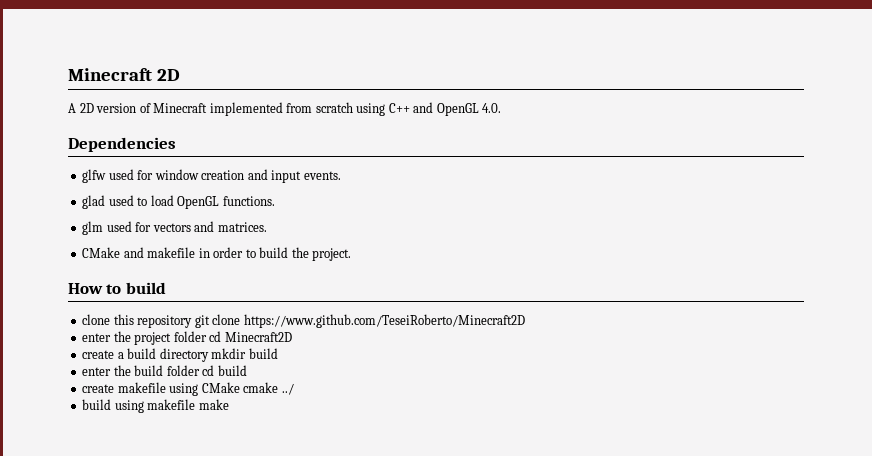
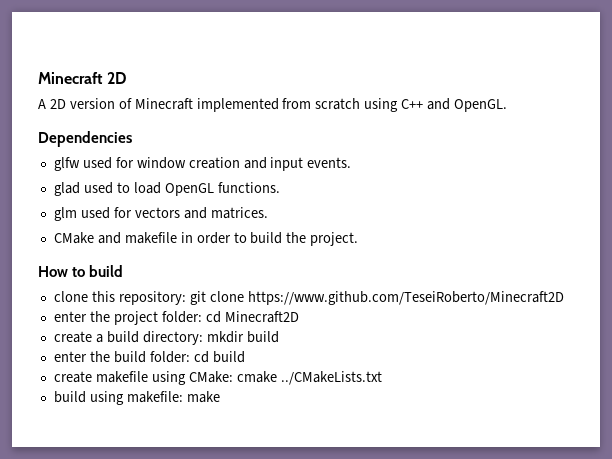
[436,103,502,116] OpenGL 4.0. -> [454,99,508,112] OpenGL.
[137,315,193,328] repository -> [118,291,186,305] repository:
[173,331,207,342] folder -> [161,311,202,323] folder:
[159,348,209,362] directory -> [142,331,203,345] directory:
[166,365,200,376] folder -> [149,351,190,363] folder:
[201,382,294,395] CMake cmake ../ -> [188,371,382,385] CMake: cmake ../CMakeLists.txt
[147,399,196,410] makefile -> [126,391,183,403] makefile:

